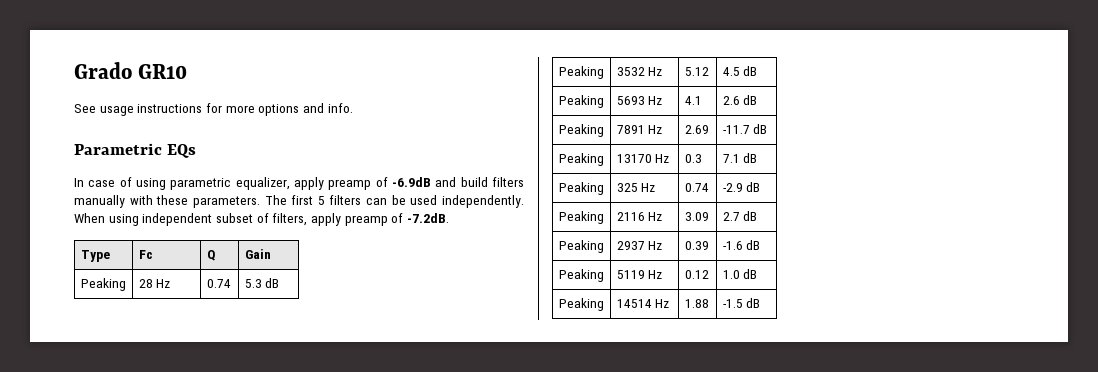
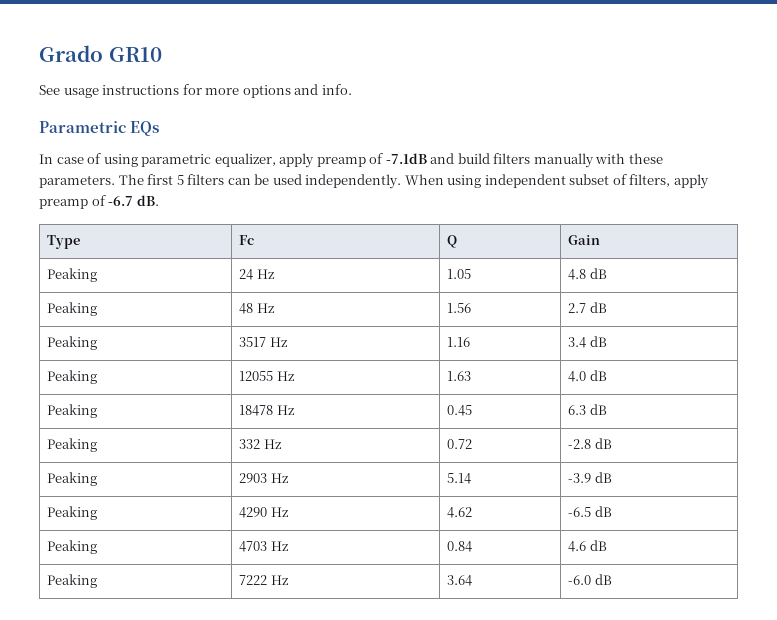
[392,177,431,187] -6.9dB -> [385,153,427,164] -7.1dB
[406,213,449,223] -7.2dB. -> [108,195,159,206] -6.7 dB.
[138,279,171,288] [206,279,231,288] [244,278,280,288] [558,66,604,79] [616,67,663,76] [684,67,709,76] [722,66,758,76] [558,95,604,108] [616,96,663,105] [684,96,702,105] [722,95,758,105] [558,124,604,137] [616,125,663,134] [684,125,709,134] [722,124,768,134] [558,153,604,166] [616,154,670,163] [684,154,702,163] [722,153,758,163] [558,182,604,195] [616,183,656,192] [684,183,709,192] [722,182,761,192] [558,211,604,224] [616,212,663,221] [684,212,709,221] 28 Hz | 0.74 | 5.3 dB // Peaking | 3532 Hz | 5.12 | 4.5 dB // Peaking | 5693 Hz | 4.1 | 2.6 dB // Peaking | 7891 Hz | 2.69 | -11.7 dB // Peaking | 13170 Hz | 0.3 | 7.1 dB // Peaking | 325 Hz | 0.74 | -2.9 dB // Peaking | 2116 Hz | 3.09 -> [239,269,275,280] [447,269,472,279] [568,268,607,280] [47,302,98,316] [239,303,275,314] [447,303,472,313] 24 Hz | 1.05 | 4.8 dB // Peaking | 48 Hz | 1.56
[616,241,663,250] [684,241,709,250] [722,240,761,250] [558,269,604,282] [616,270,663,279] [684,270,709,279] [722,269,758,279] [558,298,604,311] [616,299,670,308] [684,299,709,308] [722,298,761,308] 2937 Hz | 0.39 | -1.6 dB // Peaking | 5119 Hz | 0.12 | 1.0 dB // Peaking | 14514 Hz | 1.88 | -1.5 dB -> [239,337,288,347] [447,337,471,347] [568,336,607,348] [47,370,98,384] [239,371,295,381] [447,371,472,381] [568,370,607,382] [47,404,98,418] [239,405,295,416] [447,405,473,416] [568,404,607,415] [47,438,98,452] [239,439,282,449] [447,439,473,449] [568,438,612,449] [47,472,98,486] [239,473,289,483] [447,473,472,484] [568,472,612,483] [47,506,98,520] [239,507,289,518] [447,507,473,518] [568,506,612,517] [47,540,98,554] [239,541,289,552] [447,541,473,552] [568,540,607,552] [47,574,98,588] [239,575,289,585] [447,575,473,586] [568,574,612,585] 3517 Hz | 1.16 | 3.4 dB // Peaking | 12055 Hz | 1.63 | 4.0 dB // Peaking | 18478 Hz | 0.45 | 6.3 dB // Peaking | 332 Hz | 0.72 | -2.8 dB // Peaking | 2903 Hz | 5.14 | -3.9 dB // Peaking | 4290 Hz | 4.62 | -6.5 dB // Peaking | 4703 Hz | 0.84 | 4.6 dB // Peaking | 7222 Hz | 3.64 | -6.0 dB

